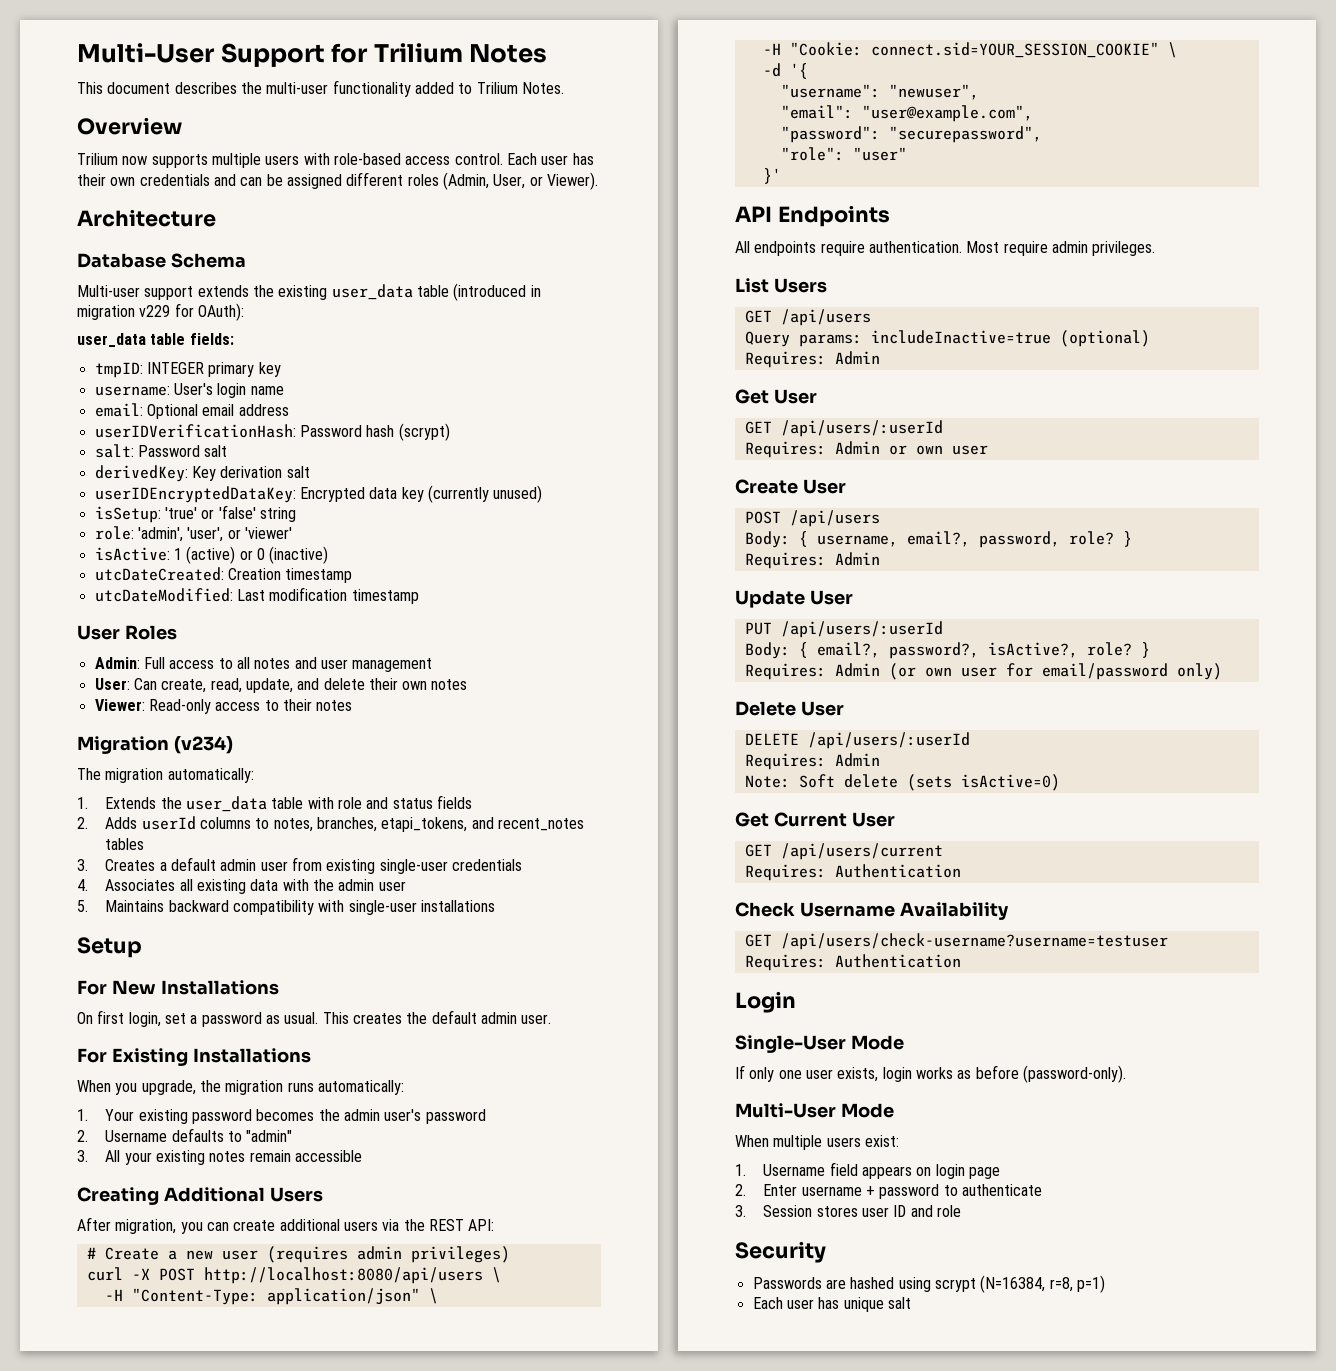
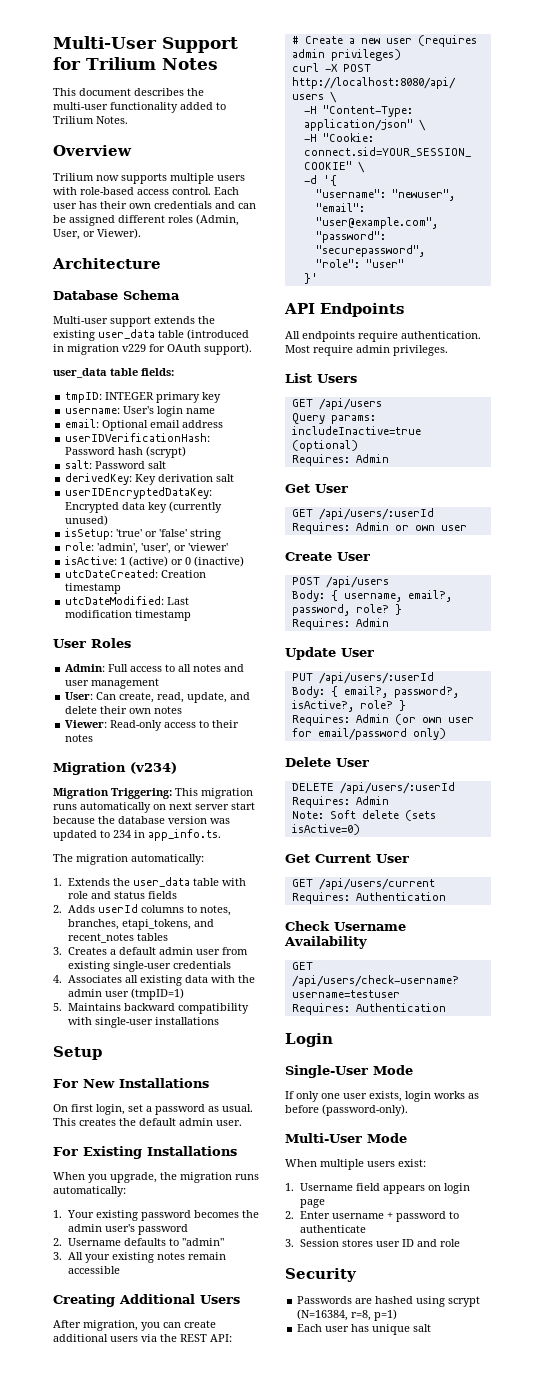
[197,303,244,321] OAuth): -> [167,343,252,355] OAuth support).
(233, 745) none -> [53,788,253,799] [53,802,255,813] [53,816,230,824] [53,829,221,841] // Migration Triggering: This migration runs automatically on next server start because the database version was updated to 234 in app_info.ts.
(406, 886) none -> [130,988,184,1000] (tmpID=1)

